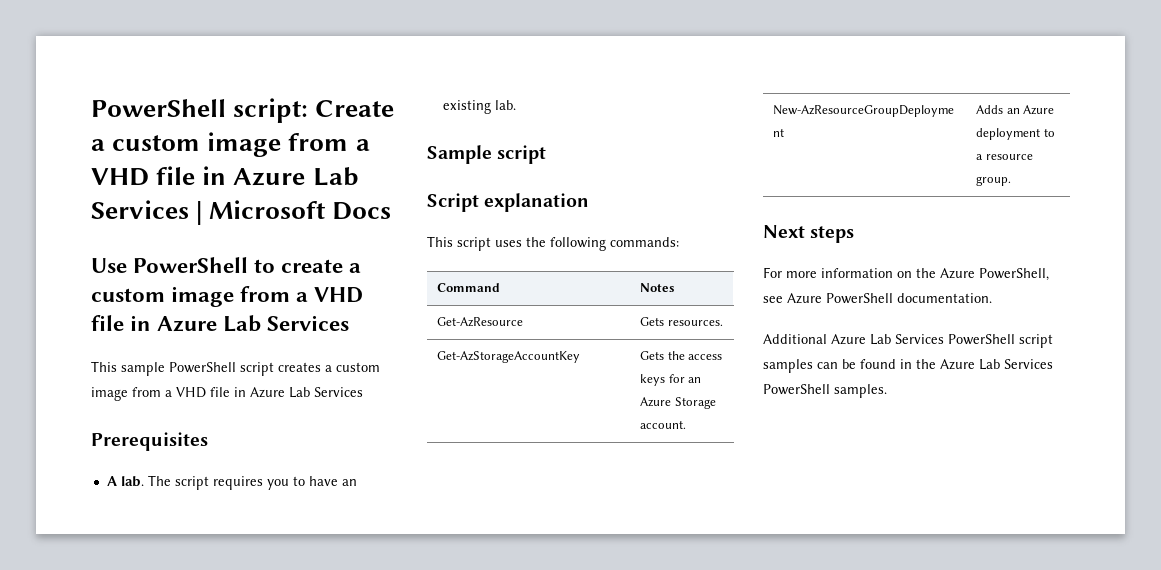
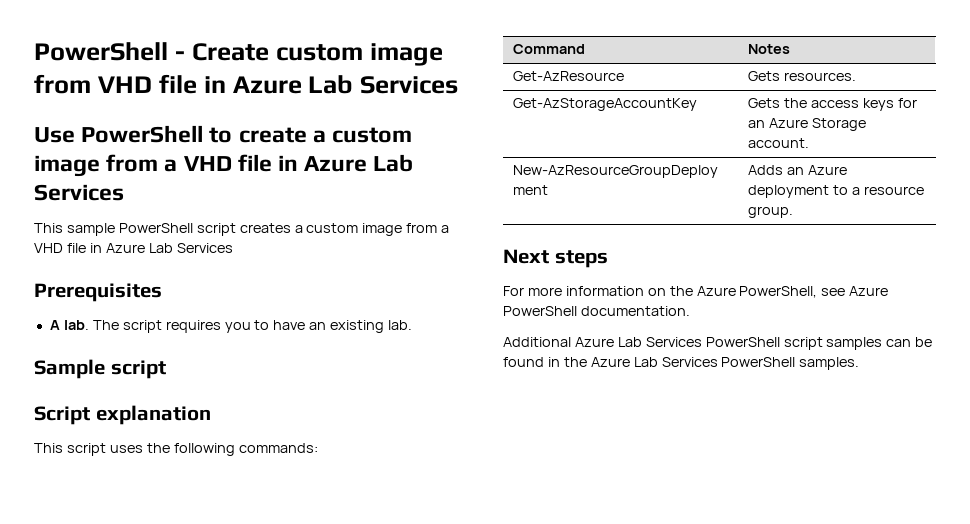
[91,98,395,123] [91,132,370,157] [91,166,359,186] [91,200,392,225] PowerShell script: Create a custom image from a VHD file in Azure Lab Services | Microsoft Docs -> [34,42,443,66] [34,74,459,94] PowerShell - Create custom image from VHD file in Azure Lab Services

